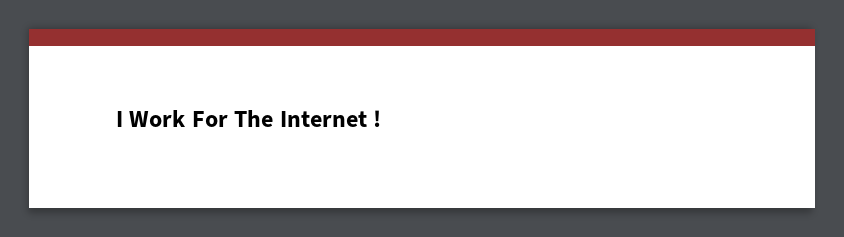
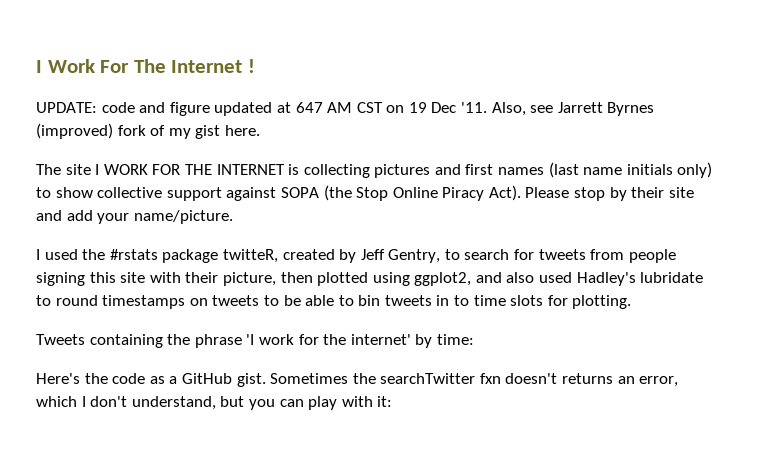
(382, 118) none -> [36,102,655,116] [36,123,260,139] [36,162,713,178] [36,185,694,201] [36,210,233,224] [36,249,676,263] [36,272,704,286] [36,295,632,309] [36,334,474,348] [36,373,679,387] [36,396,393,410] // UPDATE: code and figure updated at 647 AM CST on 19 Dec '11. Also, see Jarrett Byrnes (improved) fork of my gist here. // The site I WORK FOR THE INTERNET is collecting pictures and first names (last name initials only) to show collective support against SOPA (the Stop Online Piracy Act). Please stop by their site and add your name/picture. // I used the #rstats package twitteR, created by Jeff Gentry, to search for tweets from people signing this site with their picture, then plotted using ggplot2, and also used Hadley's lubridate to round timestamps on tweets to be able to bin tweets in to time slots for plotting. // Tweets containing the phrase 'I work for the internet' by time: // Here's the code as a GitHub gist. Sometimes the searchTwitter fxn doesn't returns an error, which I don't understand, but you can play with it:

